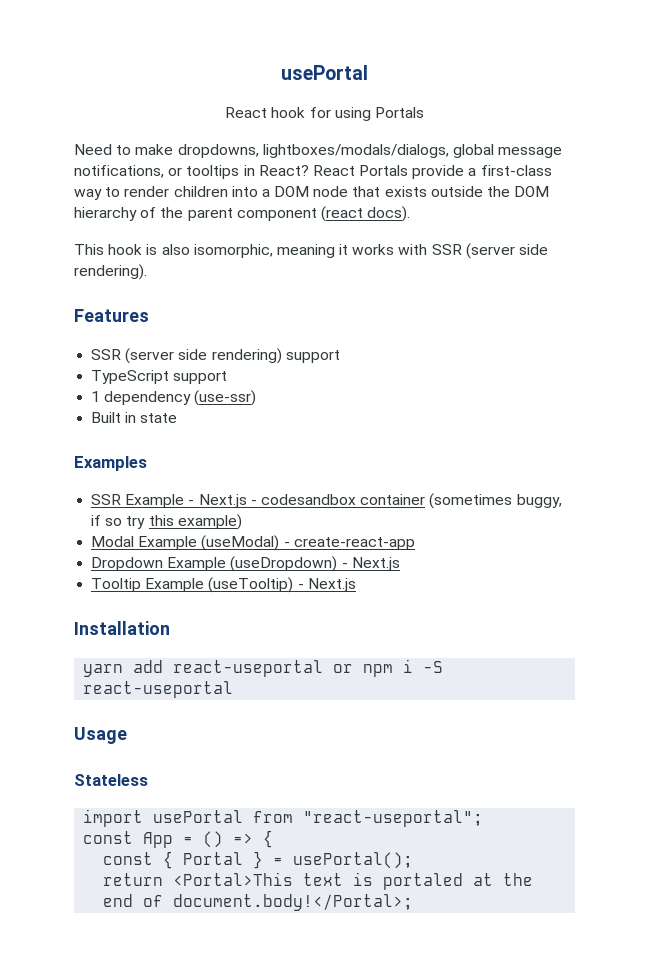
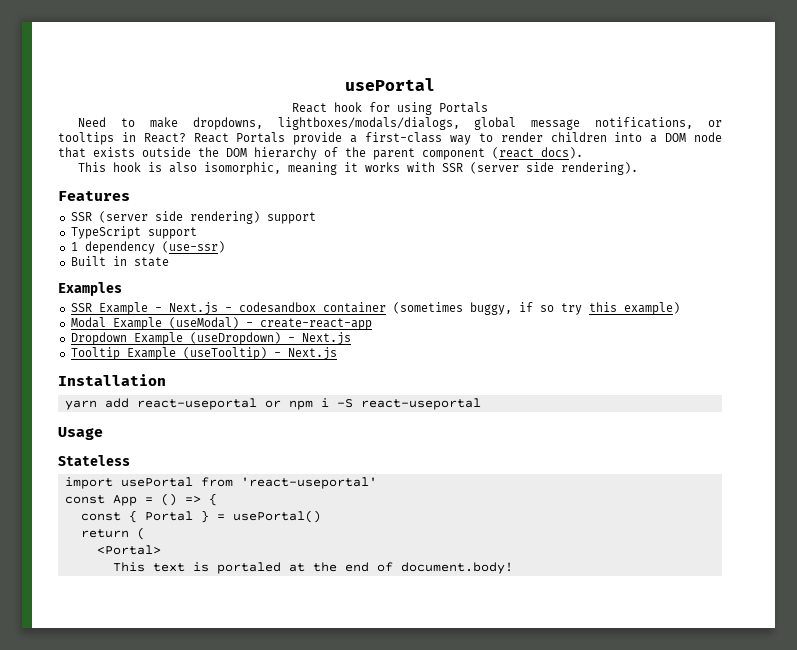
[303,810,484,827] "react-useportal"; -> [240,477,377,489] 'react-useportal'
[293,852,414,869] usePortal(); -> [232,510,321,523] usePortal()
[173,872,294,886] <Portal>This -> [136,527,145,540] [96,545,161,555] [112,562,145,572] ( // <Portal> // This
[173,894,414,911] document.body!</Portal>; -> [400,562,513,574] document.body!

